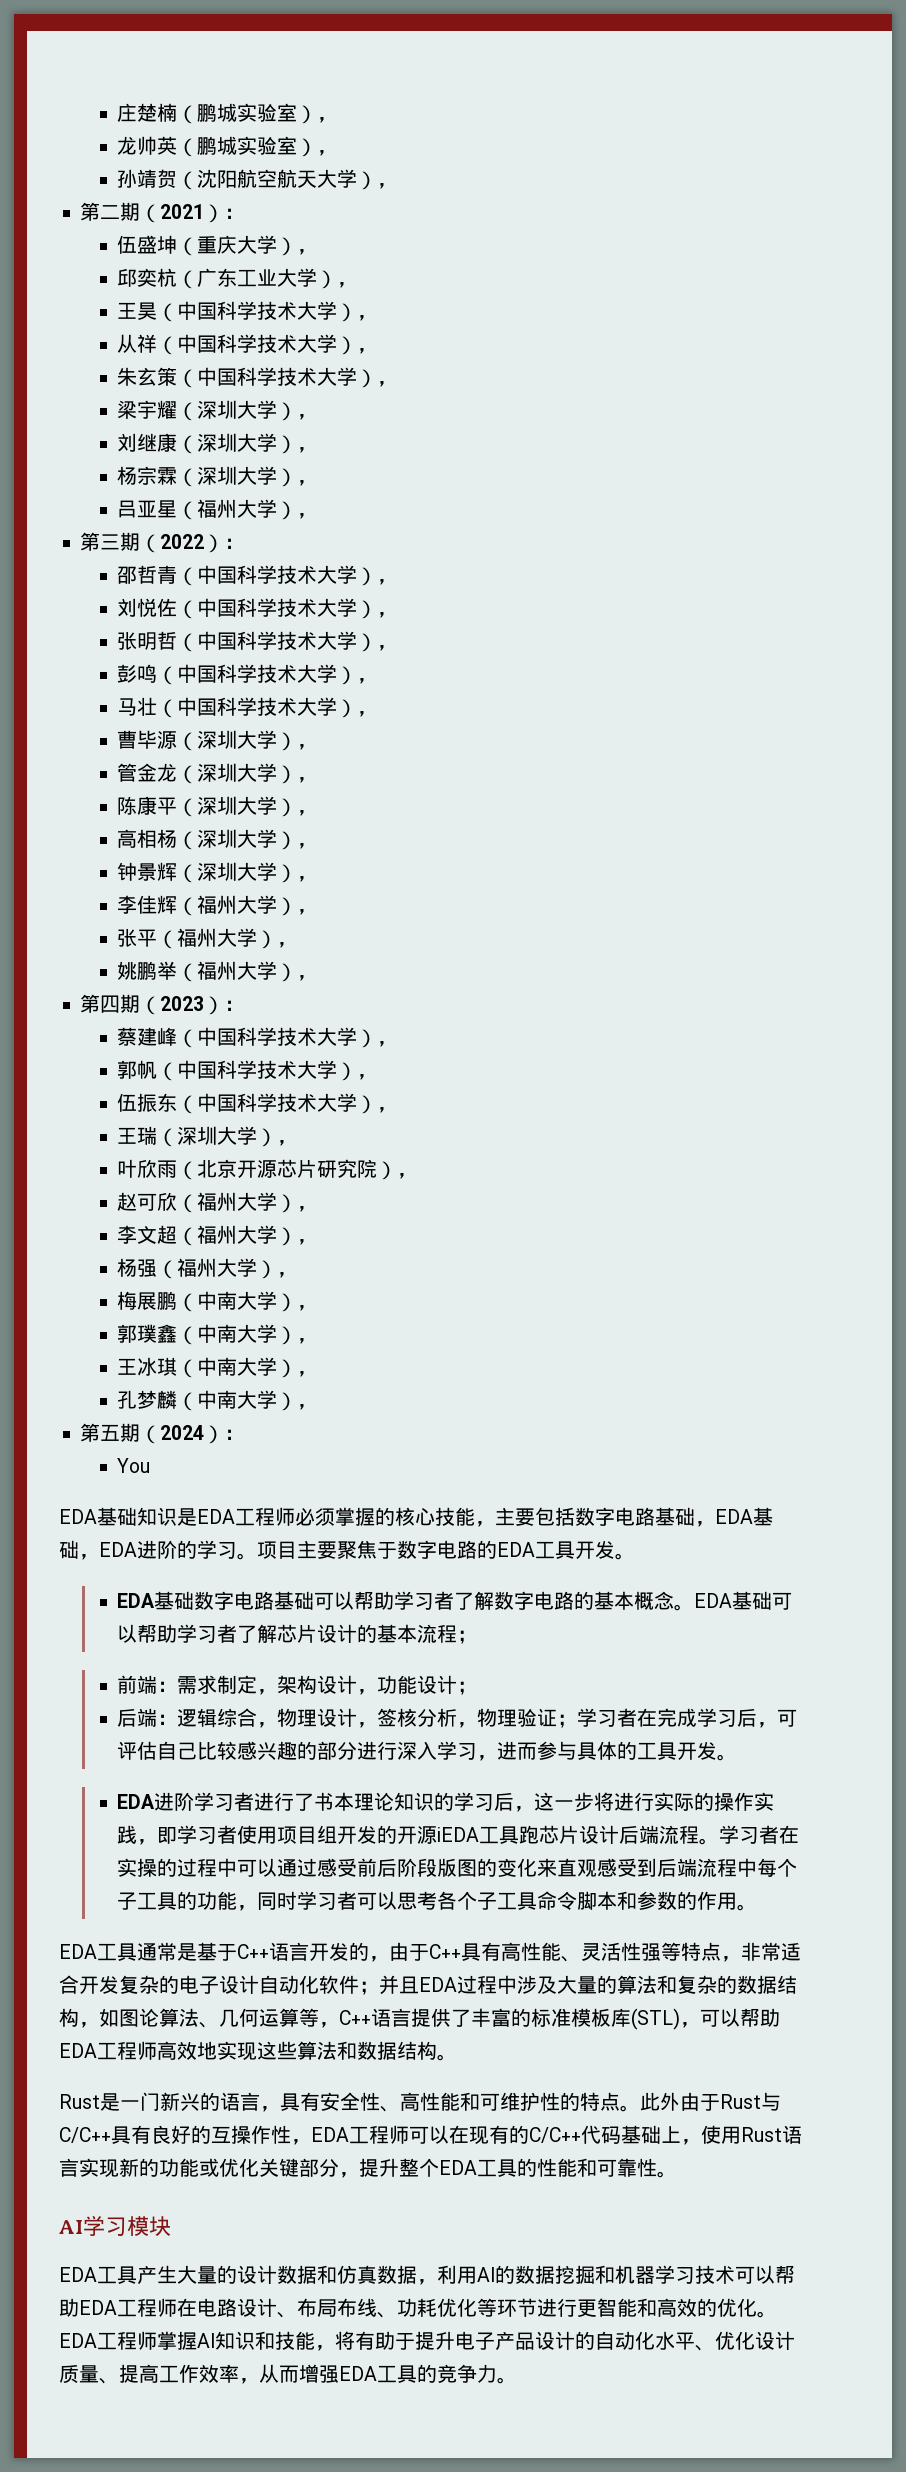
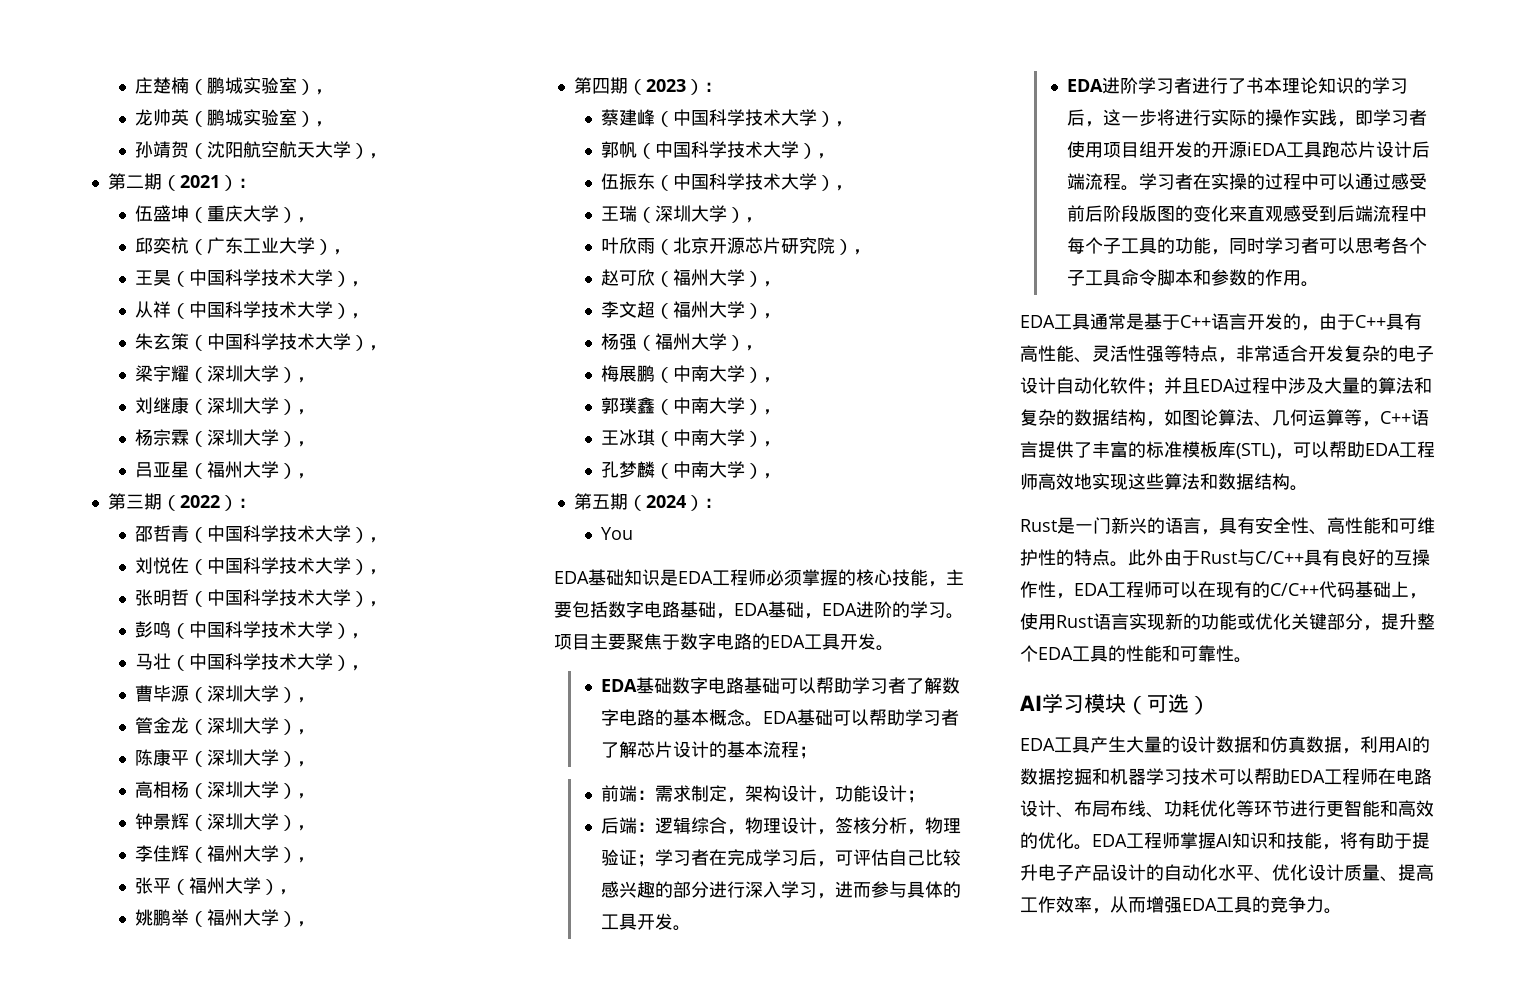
(171, 2226) none -> [1126,694,1210,715] （可选）

